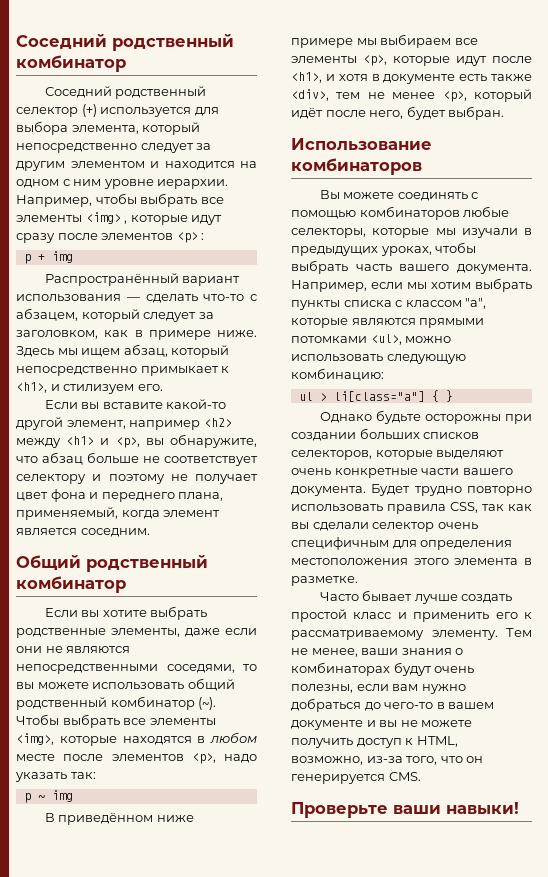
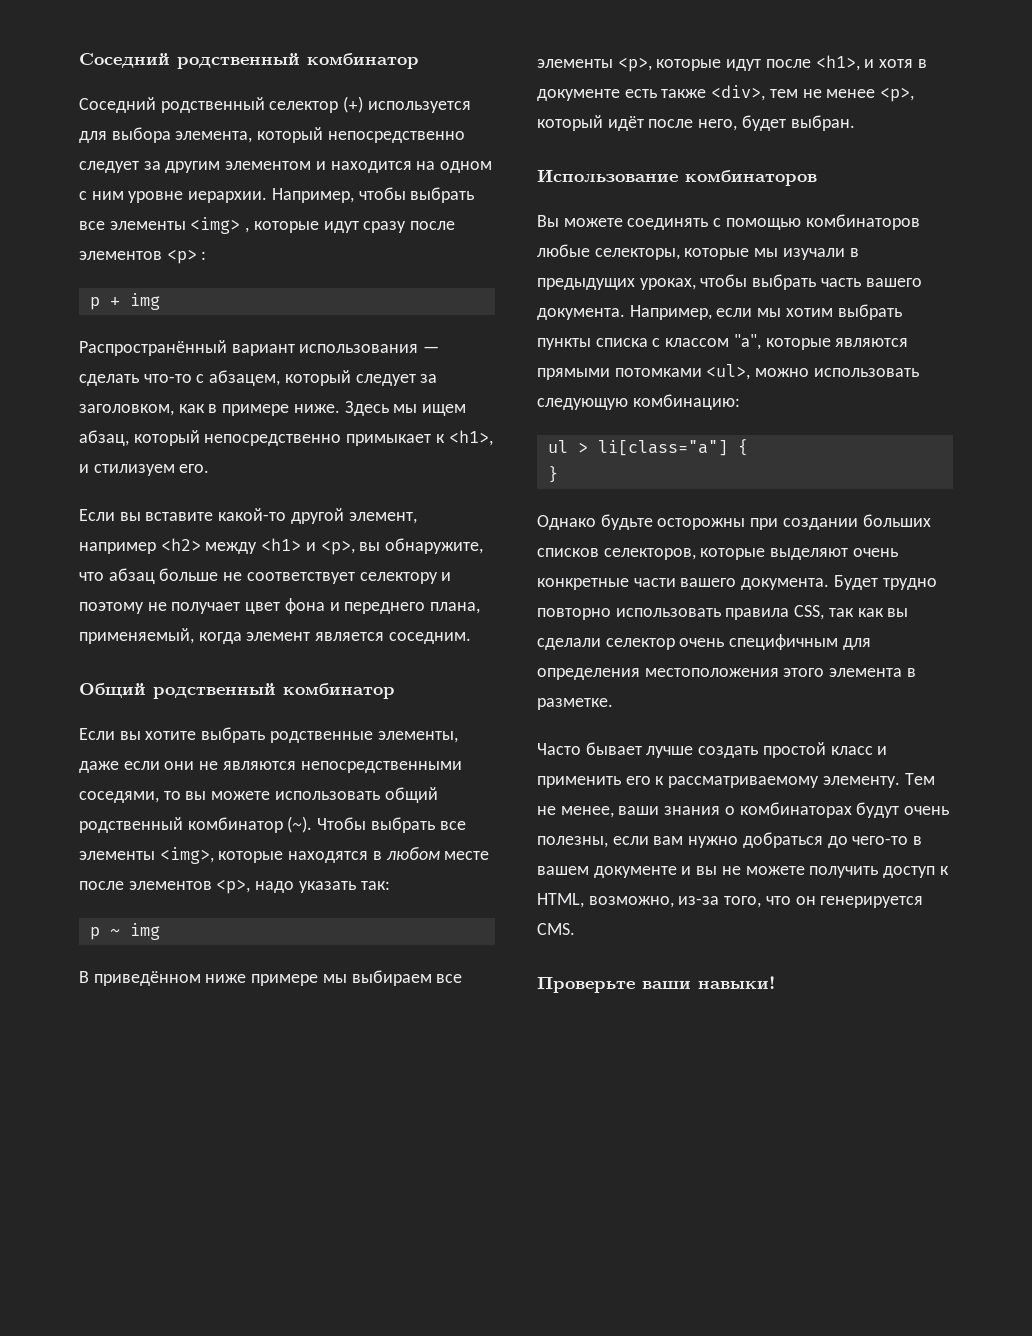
(439, 396) none -> (748, 447) //

